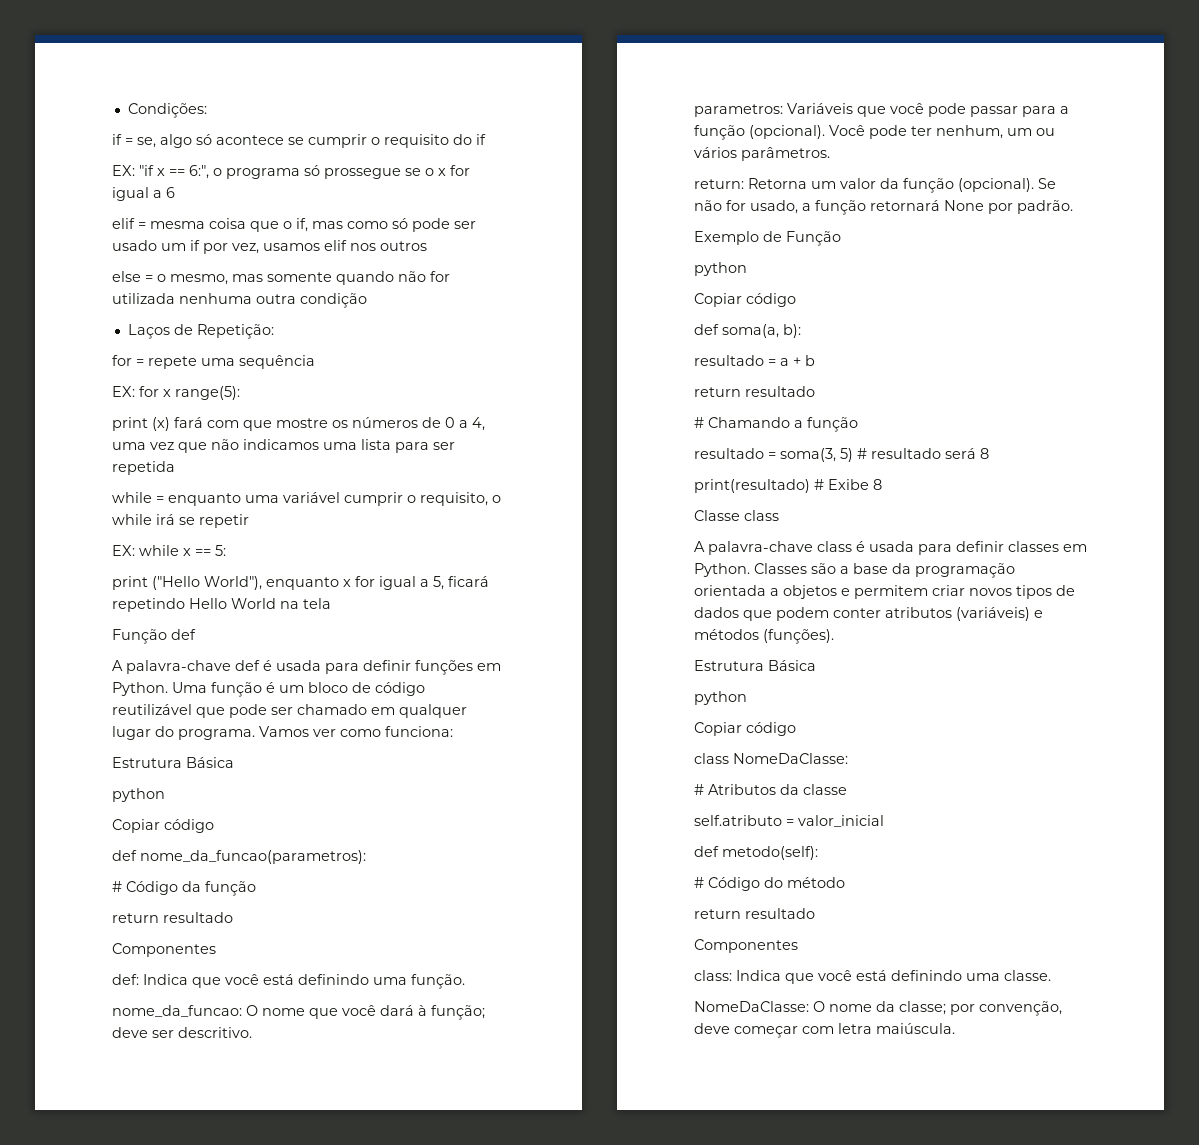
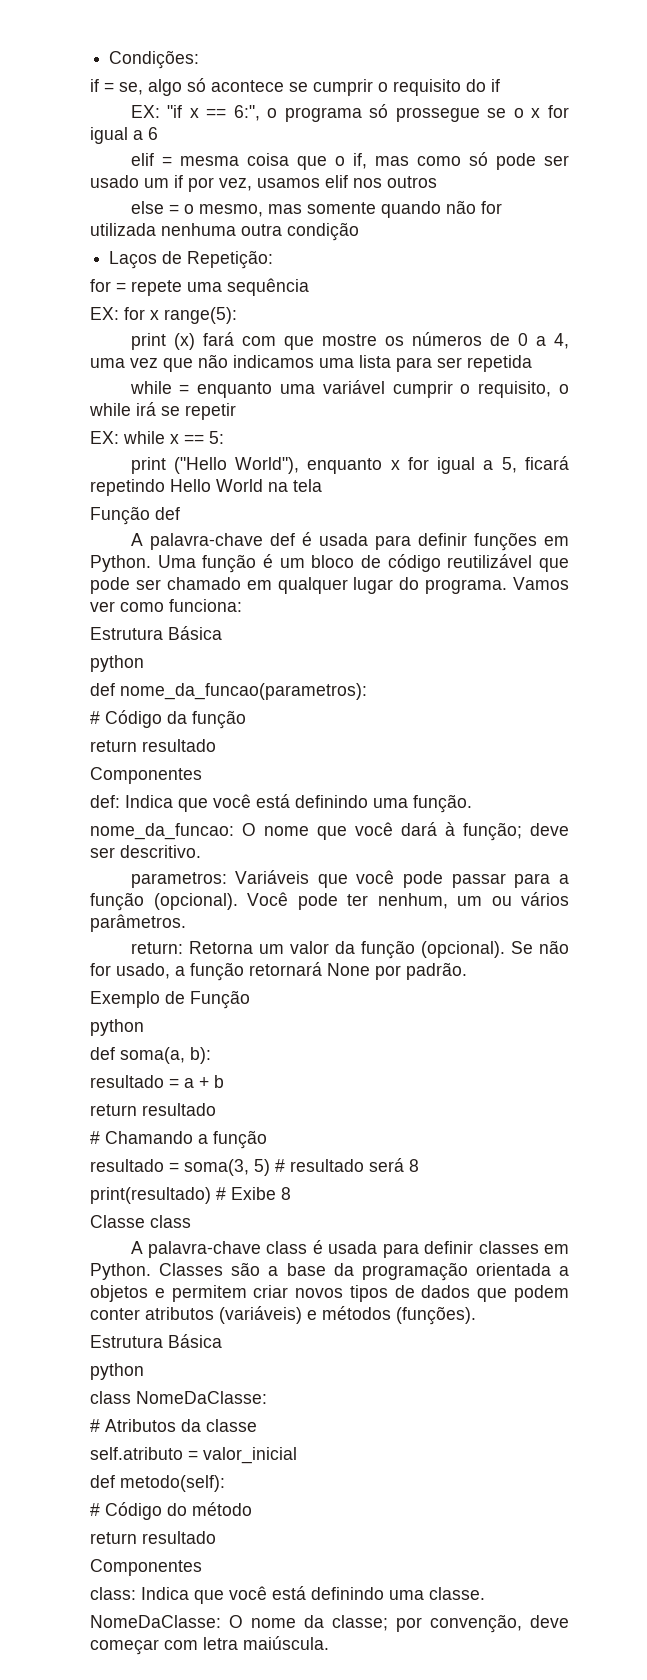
[112,819,214,833] // Copiar código -> (144, 663) none
[694,293,796,307] // Copiar código -> (144, 1027) none
[694,722,796,736] // Copiar código -> (144, 1371) none

